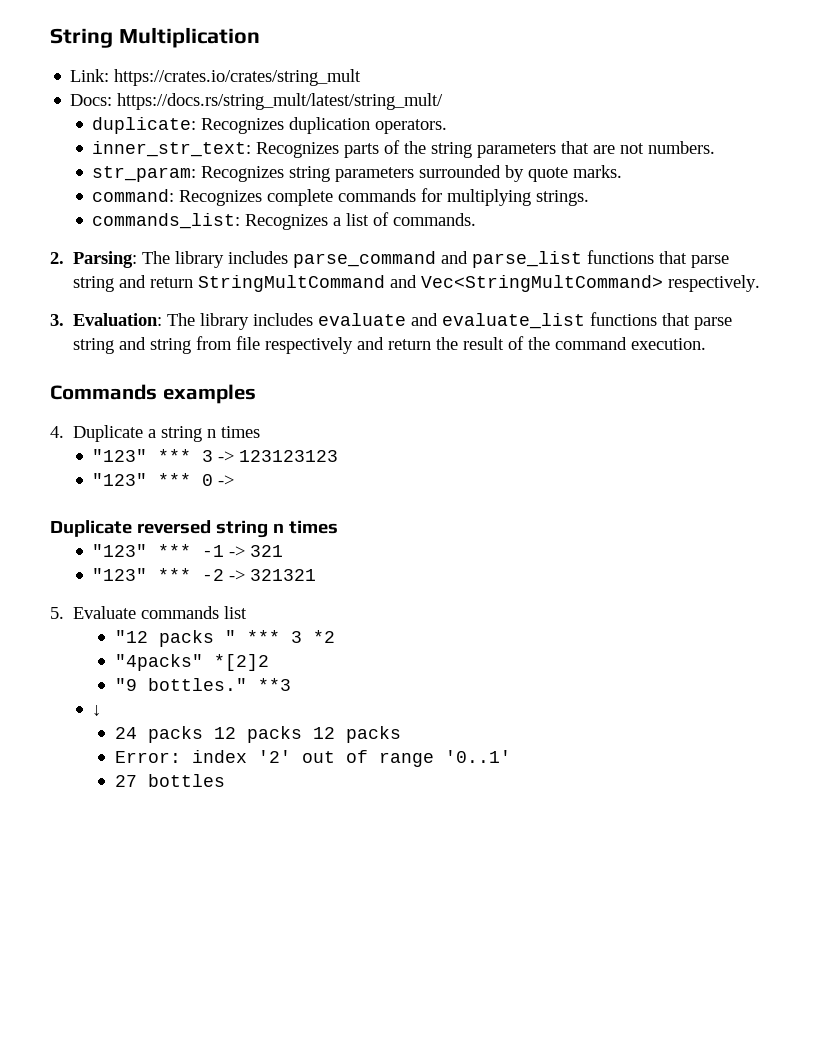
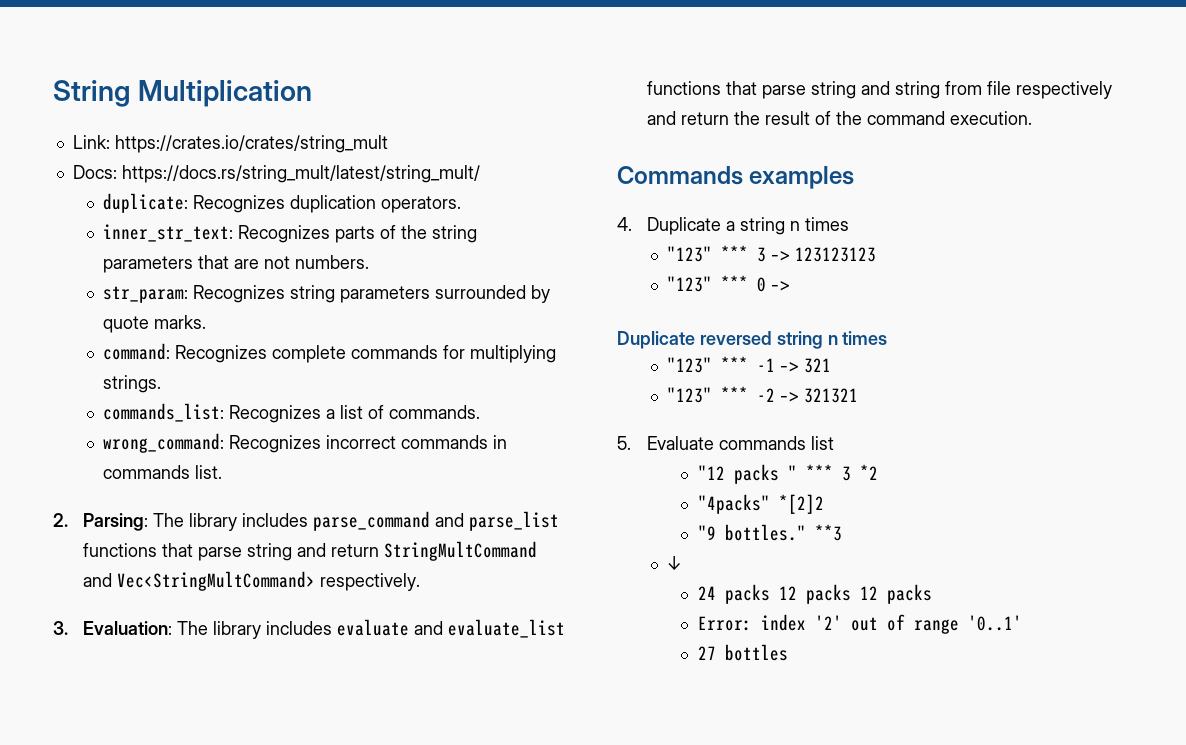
(477, 219) none -> [103,433,508,453] [103,465,223,479] // wrong_command: Recognizes incorrect commands in commands list.

